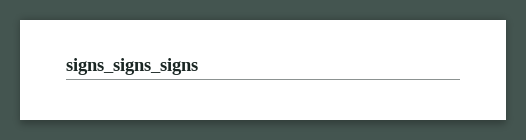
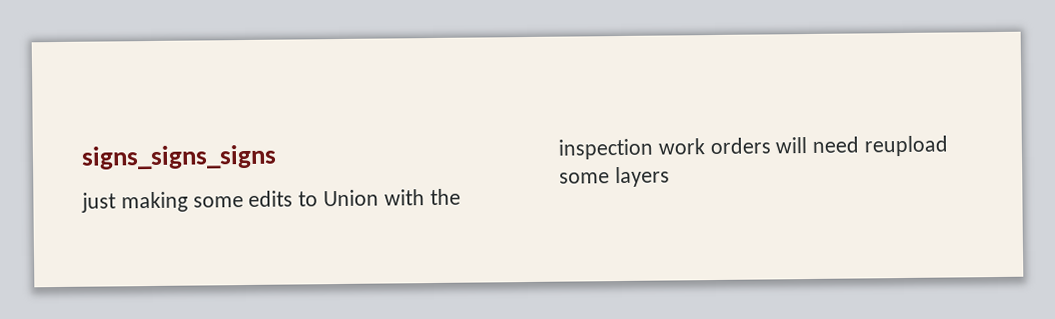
(198, 66) none -> [81,188,461,213] [558,135,949,160] [559,166,670,188] // just making some edits to Union with the inspection work orders will need reupload some layers

